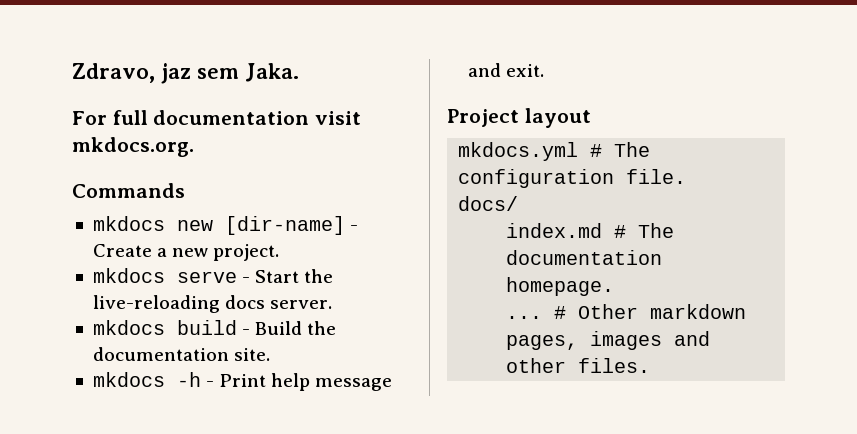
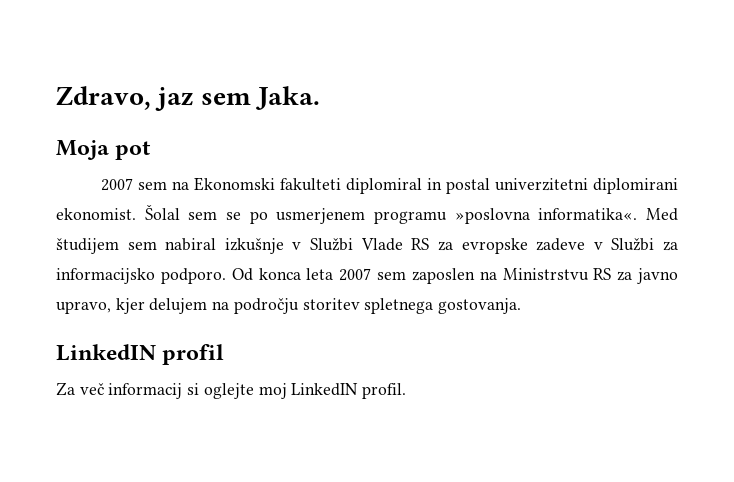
[72,110,361,125] [72,137,194,157] [72,183,185,198] [92,216,359,235] [92,244,280,261] [92,268,334,283] [92,295,333,313] [92,320,337,335] [92,347,271,361] [92,372,393,391] [467,63,545,77] [447,108,591,128] [458,142,651,161] [458,169,687,188] [458,196,519,211] [506,223,675,238] [506,250,663,265] [506,277,615,296] [506,304,747,319] [506,331,711,350] [506,358,651,373] For full documentation visit mkdocs.org. // Commands // mkdocs new [dir-name] - Create a new project. // mkdocs serve - Start the live-reloading docs server. // mkdocs build - Build the documentation site. // mkdocs -h - Print help message and exit. // Project layout // mkdocs.yml # The configuration file. // docs/ // index.md # The documentation homepage. // ... # Other markdown pages, images and other files. -> [56,140,152,160] [101,177,678,194] [56,205,678,224] [56,238,679,254] [56,268,679,284] [56,298,522,314] [56,344,225,365] [56,382,407,399] Moja pot // 2007 sem na Ekonomski fakulteti diplomiral in postal univerzitetni diplomirani ekonomist. Šolal sem se po usmerjenem programu »poslovna informatika«. Med študijem sem nabiral izkušnje v Službi Vlade RS za evropske zadeve v Službi za informacijsko podporo. Od konca leta 2007 sem zaposlen na Ministrstvu RS za javno upravo, kjer delujem na področju storitev spletnega gostovanja. // LinkedIN profil // Za več informacij si oglejte moj LinkedIN profil.

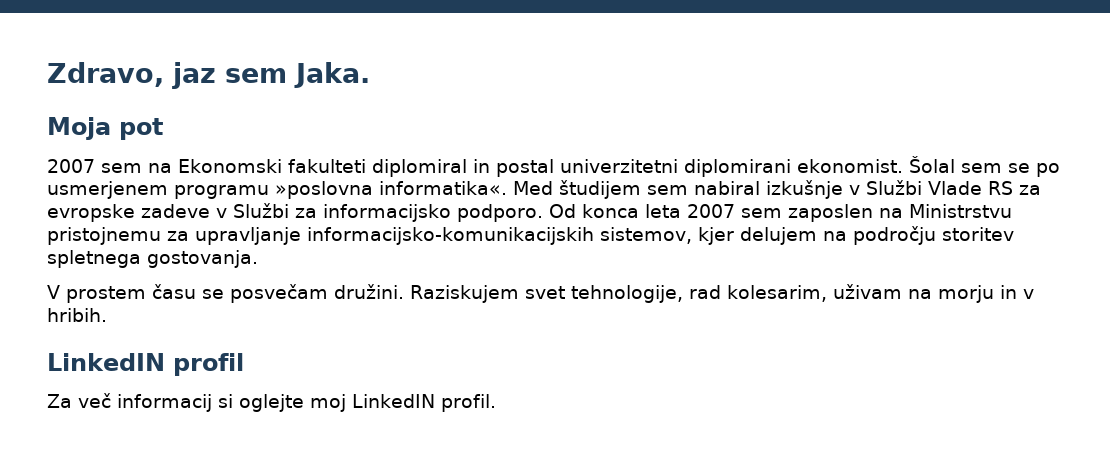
[593,268,679,284] [56,301,111,314] RS za javno upravo, -> [47,227,692,245] pristojnemu za upravljanje informacijsko-komunikacijskih sistemov,
(522, 306) none -> [47,284,1034,303] [47,308,107,322] // V prostem času se posvečam družini. Raziskujem svet tehnologije, rad kolesarim, uživam na morju in v hribih.

